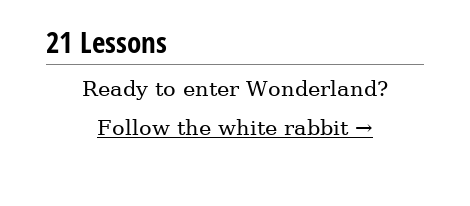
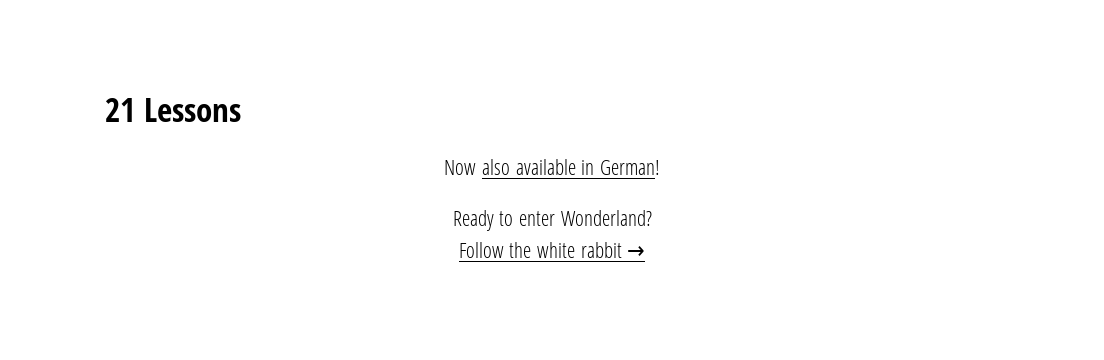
(167, 42) none -> [444,159,660,175] // Now also available in German!

